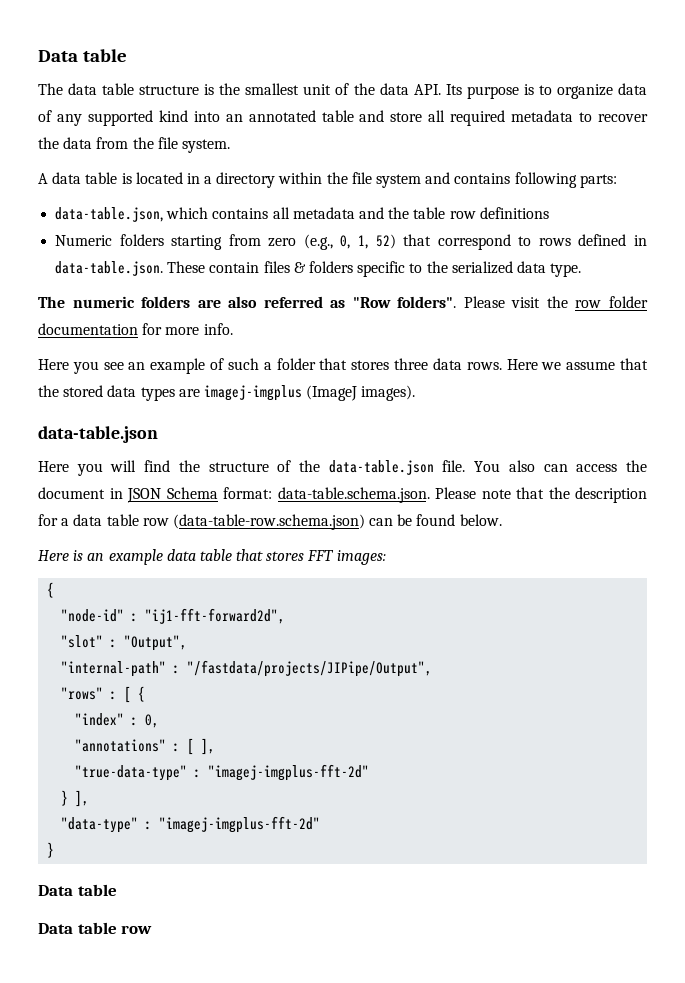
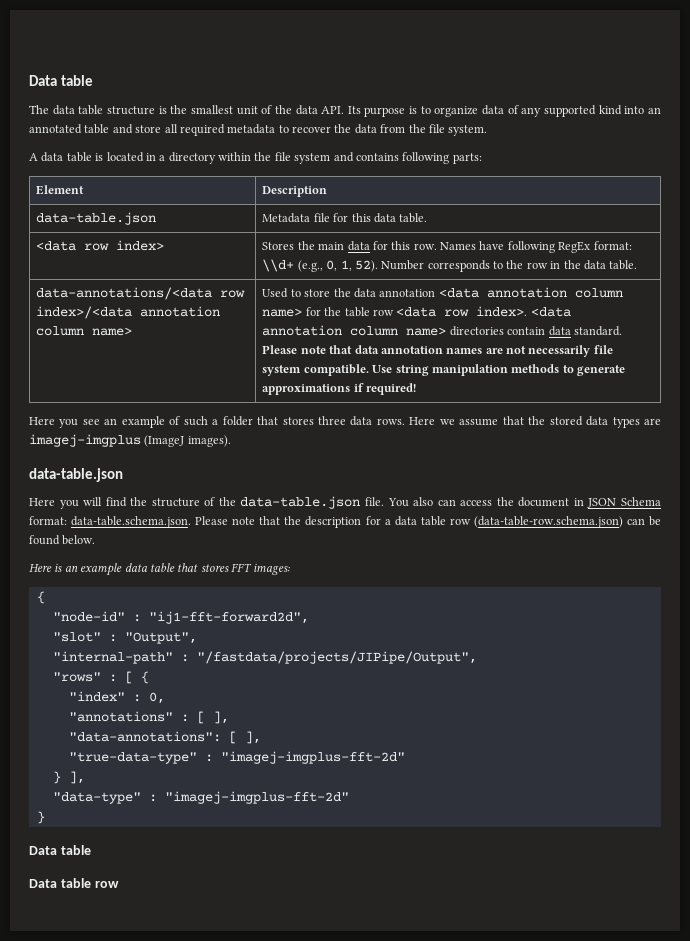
[55,207,549,222] [55,234,647,250] [55,261,582,277] [38,296,649,308] [38,323,233,335] // data-table.json, which contains all metadata and the table row definitions // Numeric folders starting from zero (e.g., 0, 1, 52) that correspond to rows defined in data-table.json. These contain files & folders specific to the serialized data type. // The numeric folders are also referred as "Row folders". Please visit the row folder documentation for more info. -> [36,185,85,195] [262,186,328,197] [36,212,157,225] [262,213,428,223] [36,240,165,251] [262,241,632,253] [262,259,638,272] [36,287,246,300] [36,306,221,319] [36,326,133,336] [262,287,623,298] [262,306,571,317] [262,325,622,336] [262,345,613,357] [262,364,626,376] [262,383,417,395] // Element | Description // data-table.json | Metadata file for this data table. // <data row index> | Stores the main data for this row. Names have following RegEx format: \\d+ (e.g., 0, 1, 52). Number corresponds to the row in the data table. // data-annotations/<data row index>/<data annotation column name> | Used to store the data annotation <data annotation column name> for the table row <data row index>. <data annotation column name> directories contain data standard. Please note that data annotation names are not necessarily file system compatible. Use string manipulation methods to generate approximations if required!
(216, 746) none -> [68,731,261,744] // "data-annotations": [ ],

